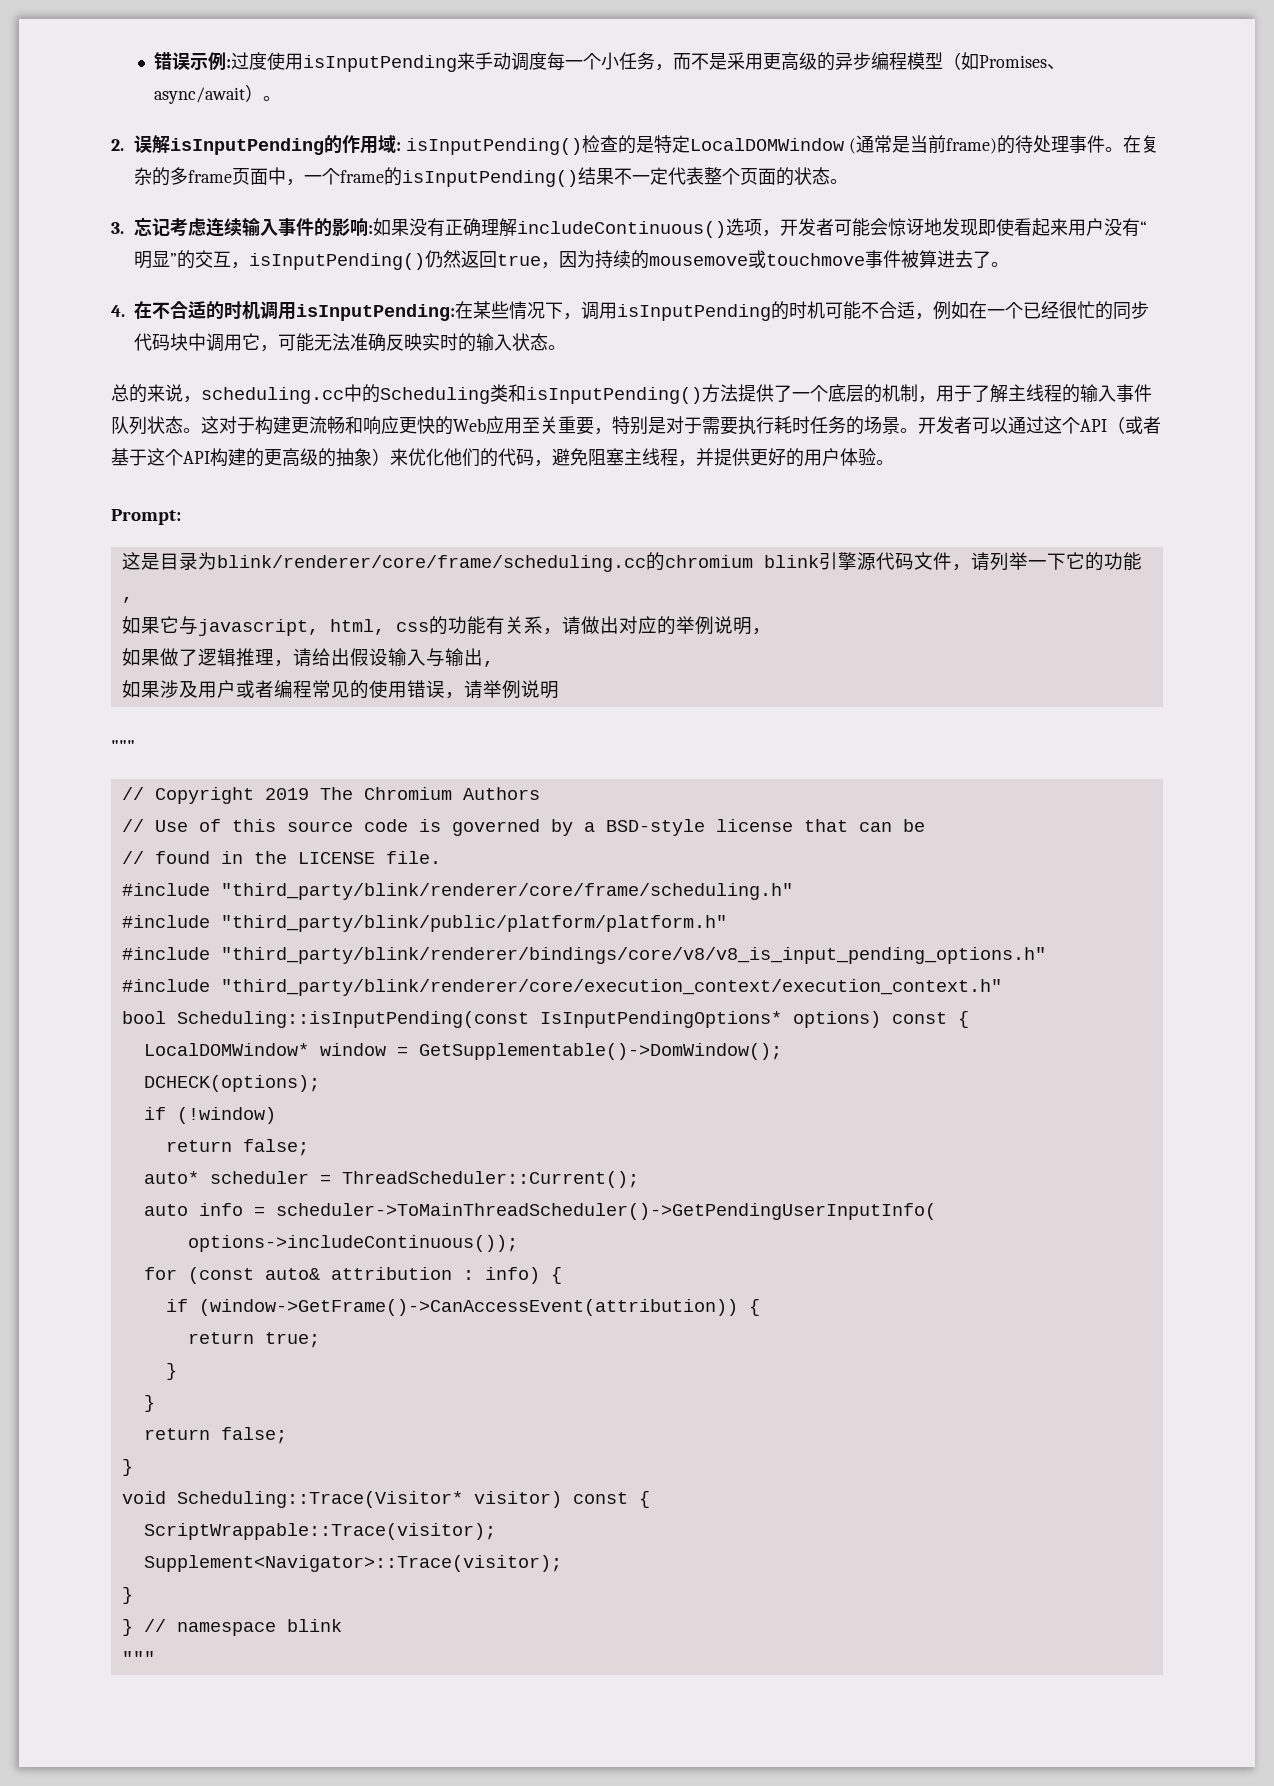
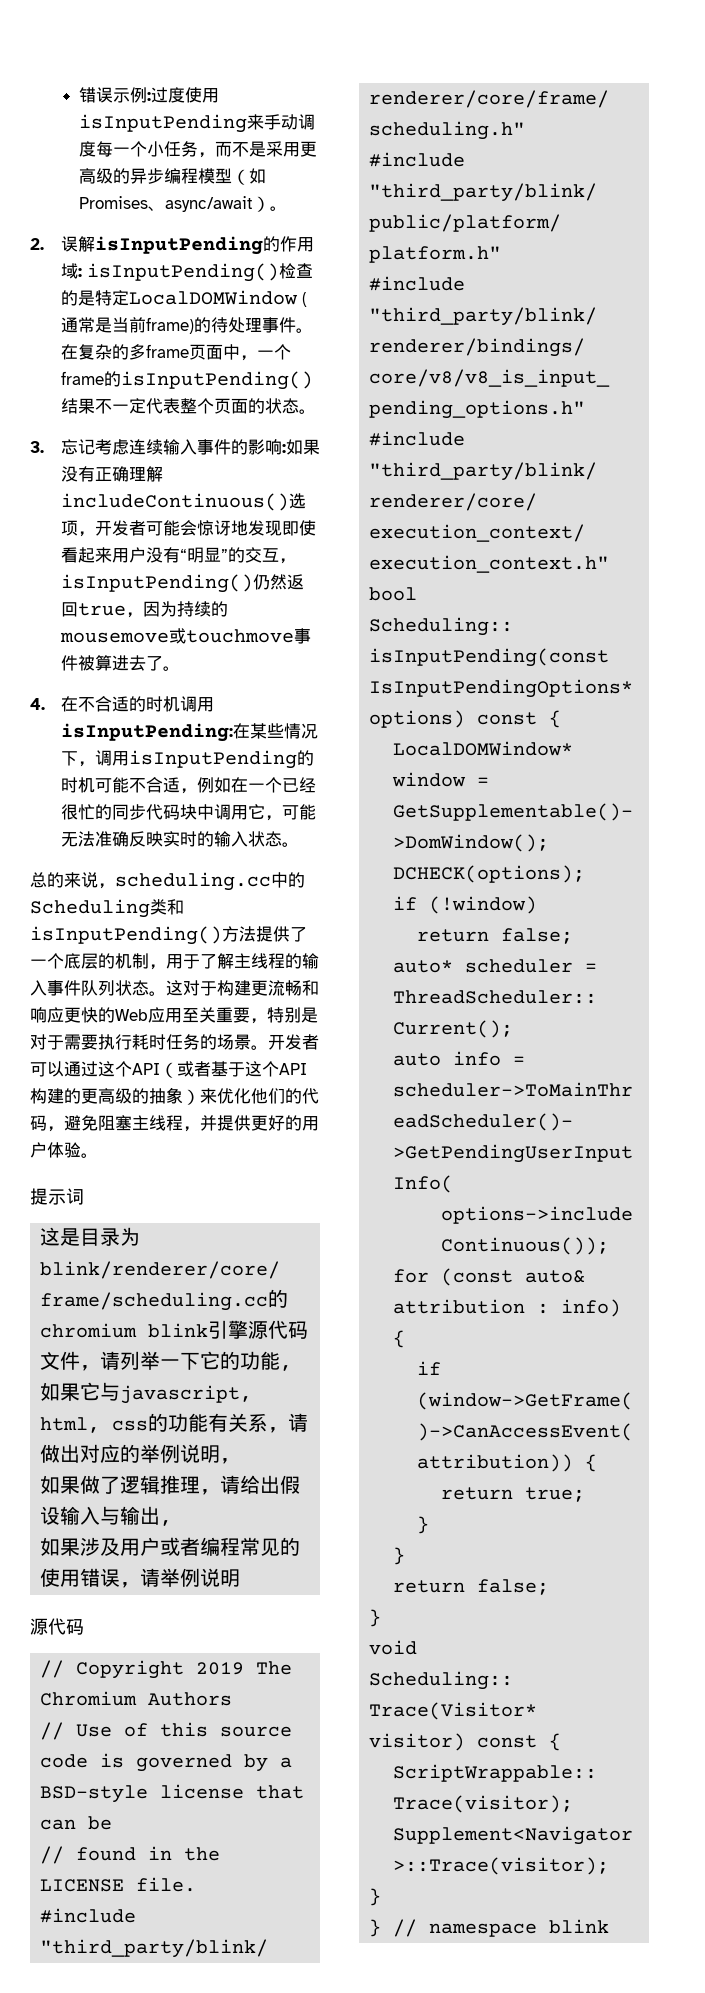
[111,509,181,525] Prompt: -> [30,1188,84,1205] 提示词
[111,740,135,753] """ -> [30,1618,84,1635] 源代码
[121,1651,155,1664] // """ -> (610, 1926) none

